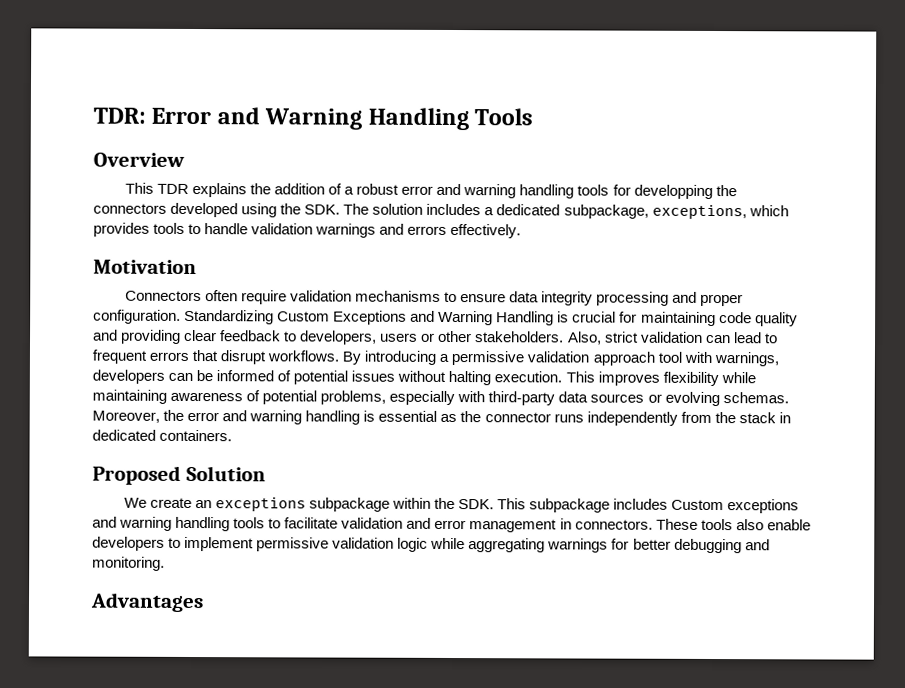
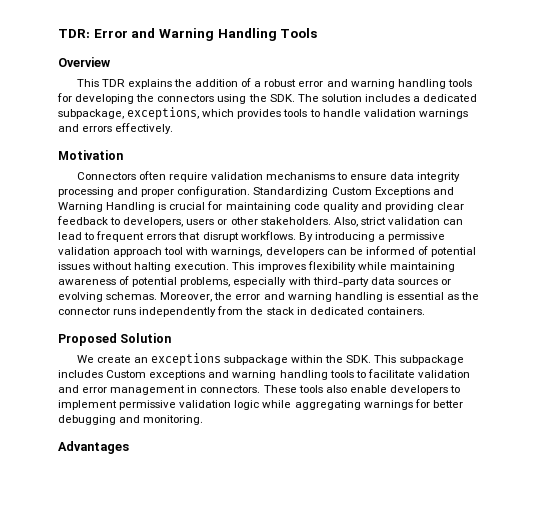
[633,184,713,199] developping -> [75,94,135,104] developing
[170,202,239,218] developed -> (215, 98) none

